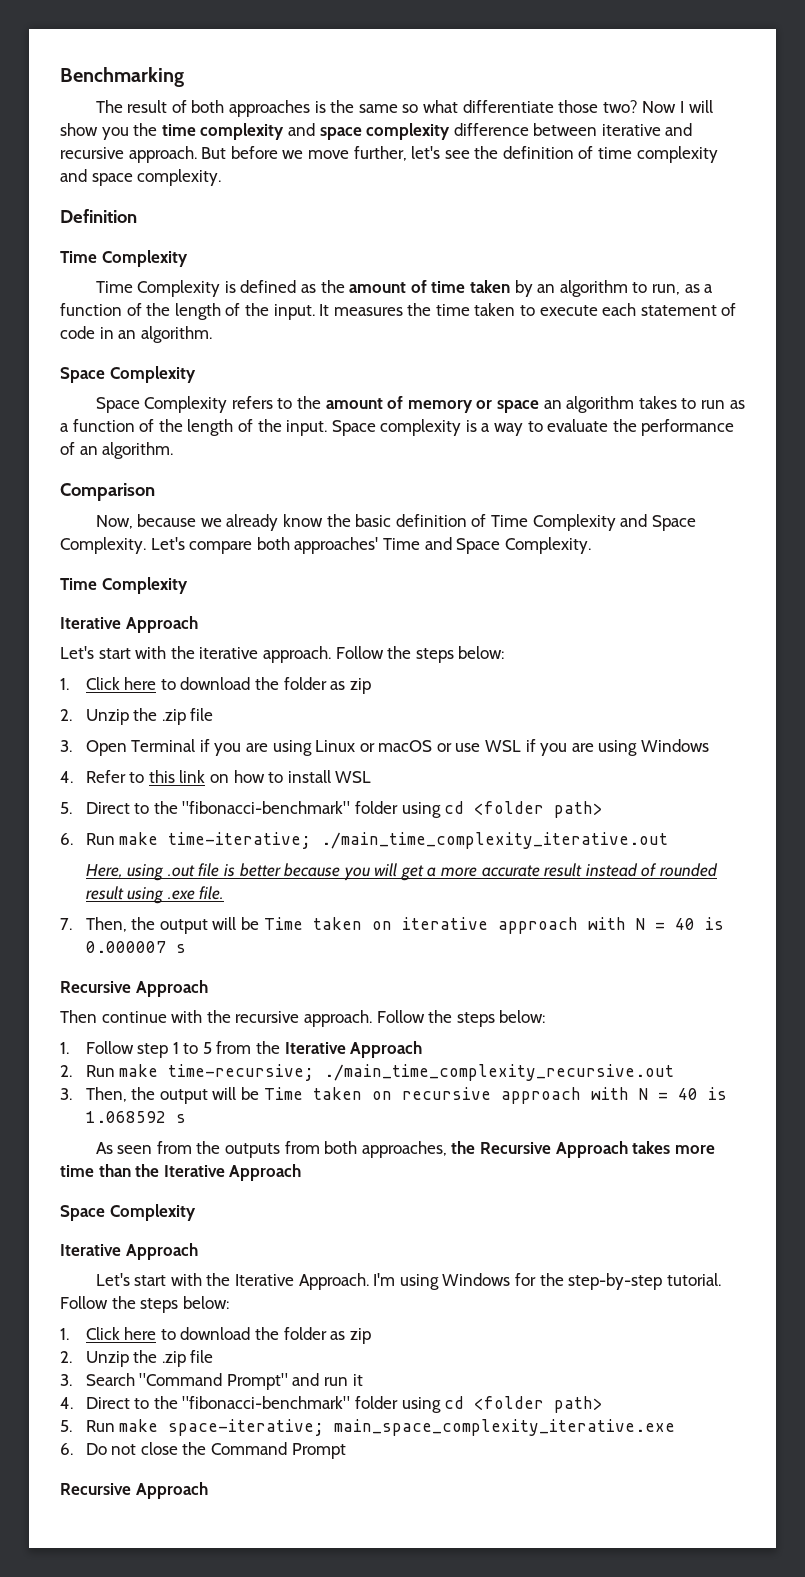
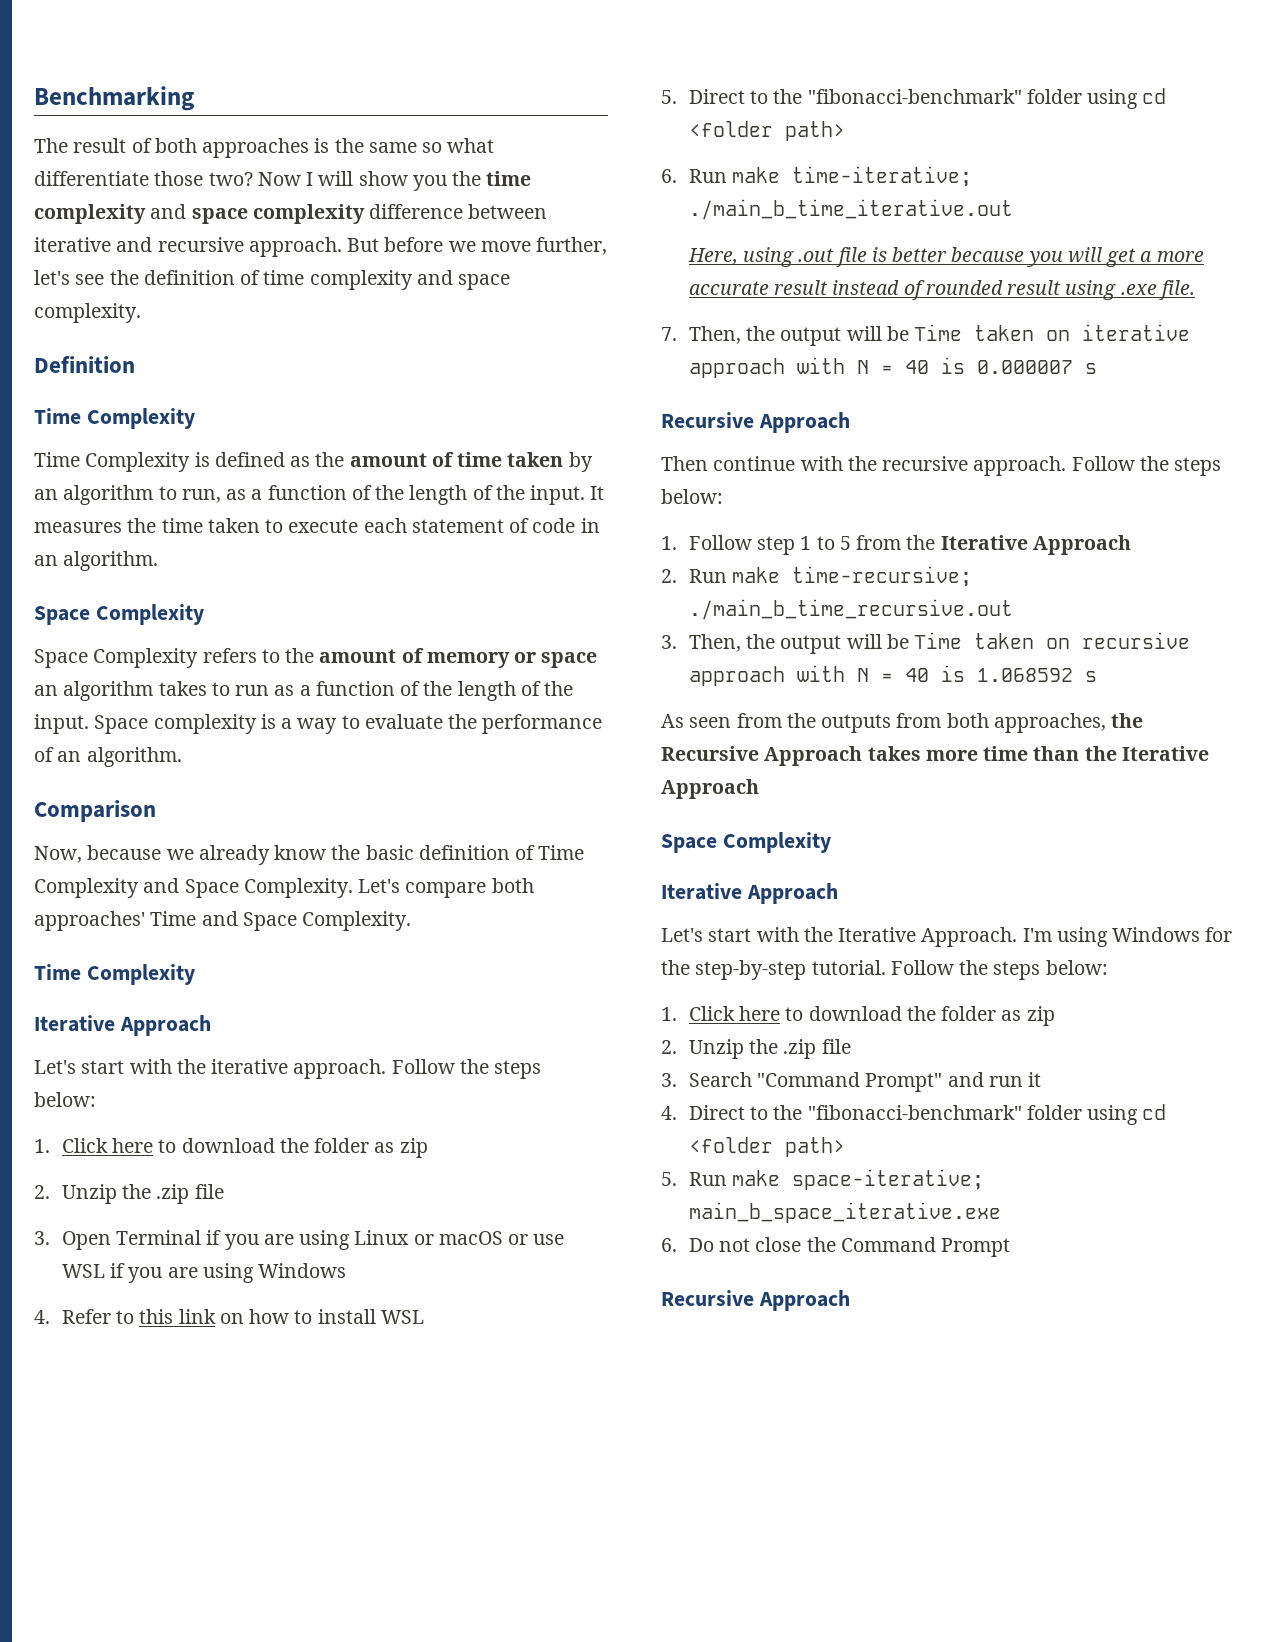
[321,832,669,849] ./main_time_complexity_iterative.out -> [688,199,1013,220] ./main_b_time_iterative.out
[324,1064,675,1081] ./main_time_complexity_recursive.out -> [688,599,1013,620] ./main_b_time_recursive.out
[334,1419,676,1436] main_space_complexity_iterative.exe -> [688,1202,1001,1223] main_b_space_iterative.exe

